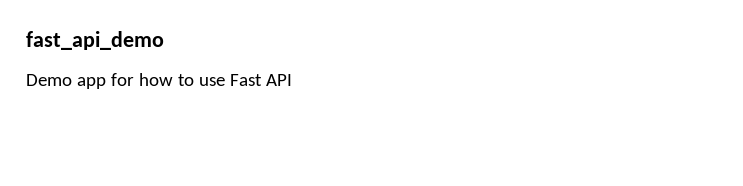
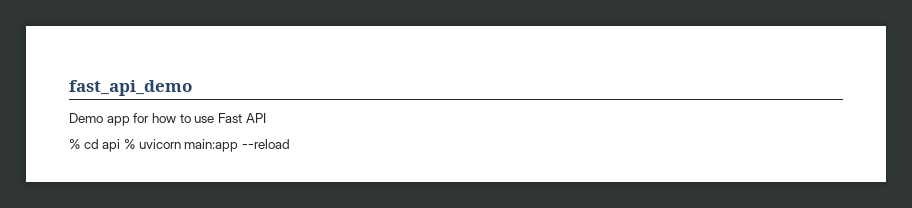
(292, 80) none -> [69,139,290,152] // % cd api % uvicorn main:app --reload

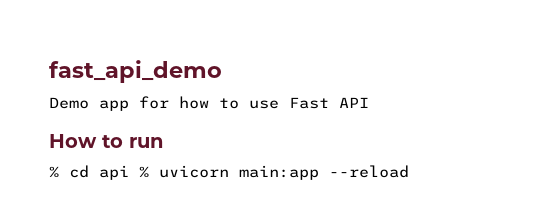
(266, 118) none -> [49,134,163,148] // How to run

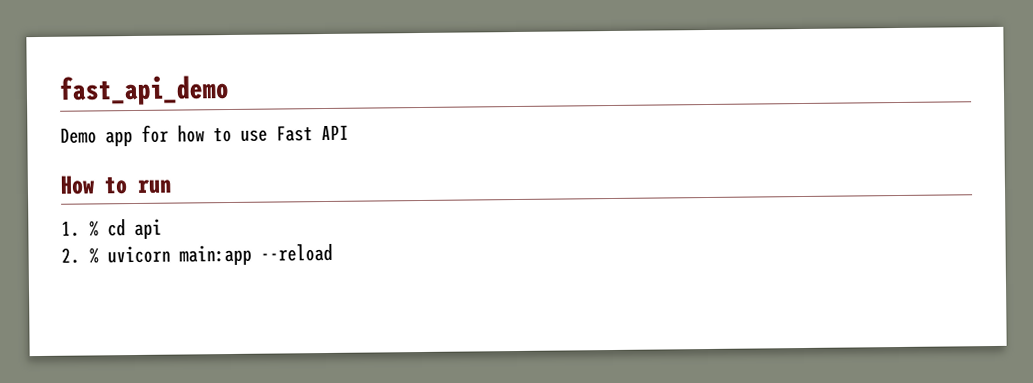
(163, 142) none -> [61,221,80,237] 1.
(129, 172) none -> [61,247,80,264] // 2.

